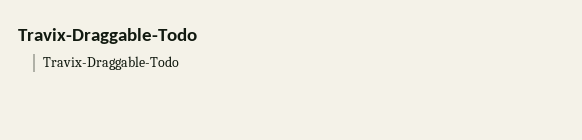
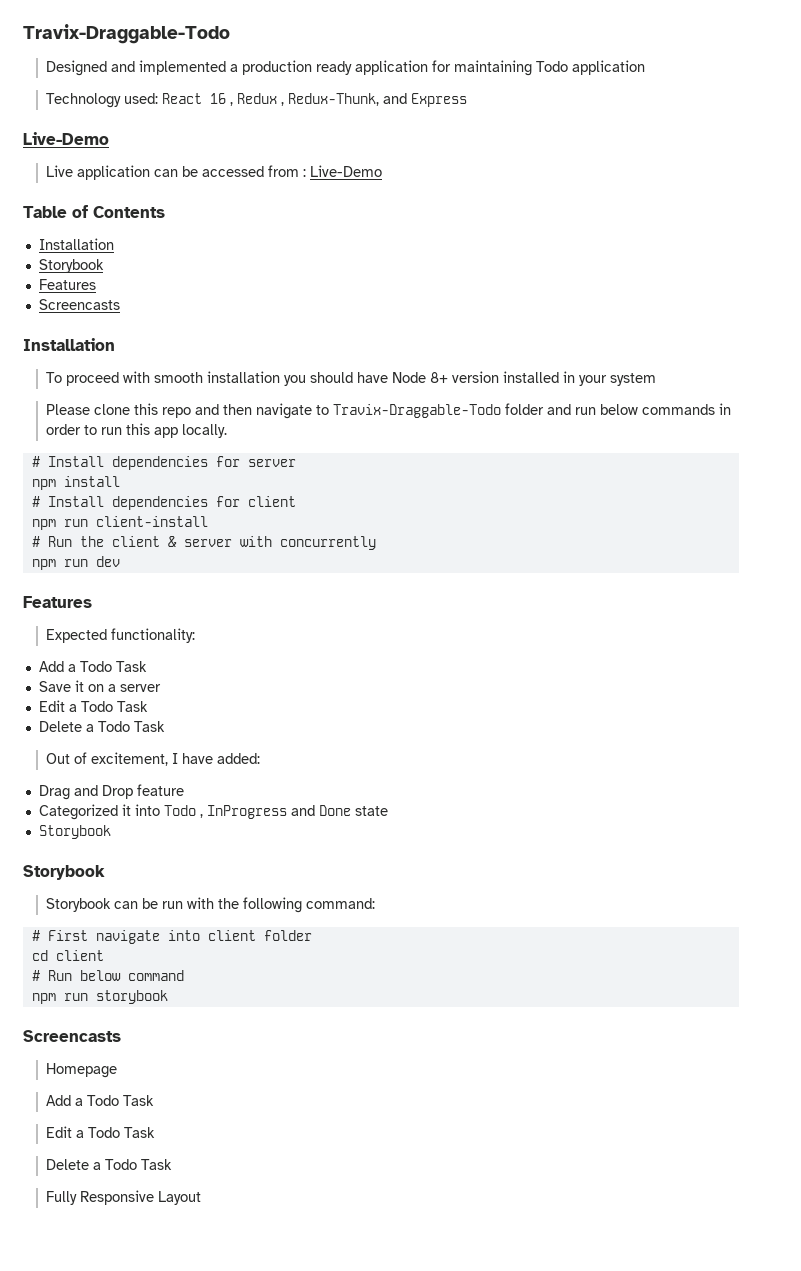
[43,56,180,70] Travix-Draggable-Todo -> [46,60,646,76] [46,93,468,108] [23,132,109,145] [46,165,383,180] [23,205,165,218] [38,238,114,250] [38,259,104,273] [38,279,96,290] [38,299,120,310] [23,338,115,351] [46,371,657,386] [46,403,732,419] [46,423,228,438] [31,456,296,470] [31,476,120,490] [31,496,296,510] [31,516,208,530] [31,536,376,550] [31,556,120,570] [23,596,92,608] [46,628,196,643] [38,661,147,672] [38,680,161,692] [38,700,148,712] [38,721,165,732] [46,752,261,766] [38,784,184,800] [38,804,388,820] [38,825,111,839] [23,865,105,880] [46,897,376,913] [31,930,312,944] [31,950,104,961] [31,970,184,981] [31,990,168,1004] [23,1030,121,1042] [46,1063,118,1078] [46,1095,155,1106] [46,1126,156,1138] [46,1159,173,1170] [46,1190,202,1205] Designed and implemented a production ready application for maintaining Todo application // Technology used: React 16 , Redux , Redux-Thunk, and Express // Live-Demo // Live application can be accessed from : Live-Demo // Table of Contents // Installation // Storybook // Features // Screencasts // Installation // To proceed with smooth installation you should have Node 8+ version installed in your system // Please clone this repo and then navigate to Travix-Draggable-Todo folder and run below commands in order to run this app locally. // # Install dependencies for server // npm install // # Install dependencies for client // npm run client-install // # Run the client & server with concurrently // npm run dev // Features // Expected functionality: // Add a Todo Task // Save it on a server // Edit a Todo Task // Delete a Todo Task // Out of excitement, I have added: // Drag and Drop feature // Categorized it into Todo , InProgress and Done state // Storybook // Storybook // Storybook can be run with the following command: // # First navigate into client folder // cd client // # Run below command // npm run storybook // Screencasts // Homepage // Add a Todo Task // Edit a Todo Task // Delete a Todo Task // Fully Responsive Layout

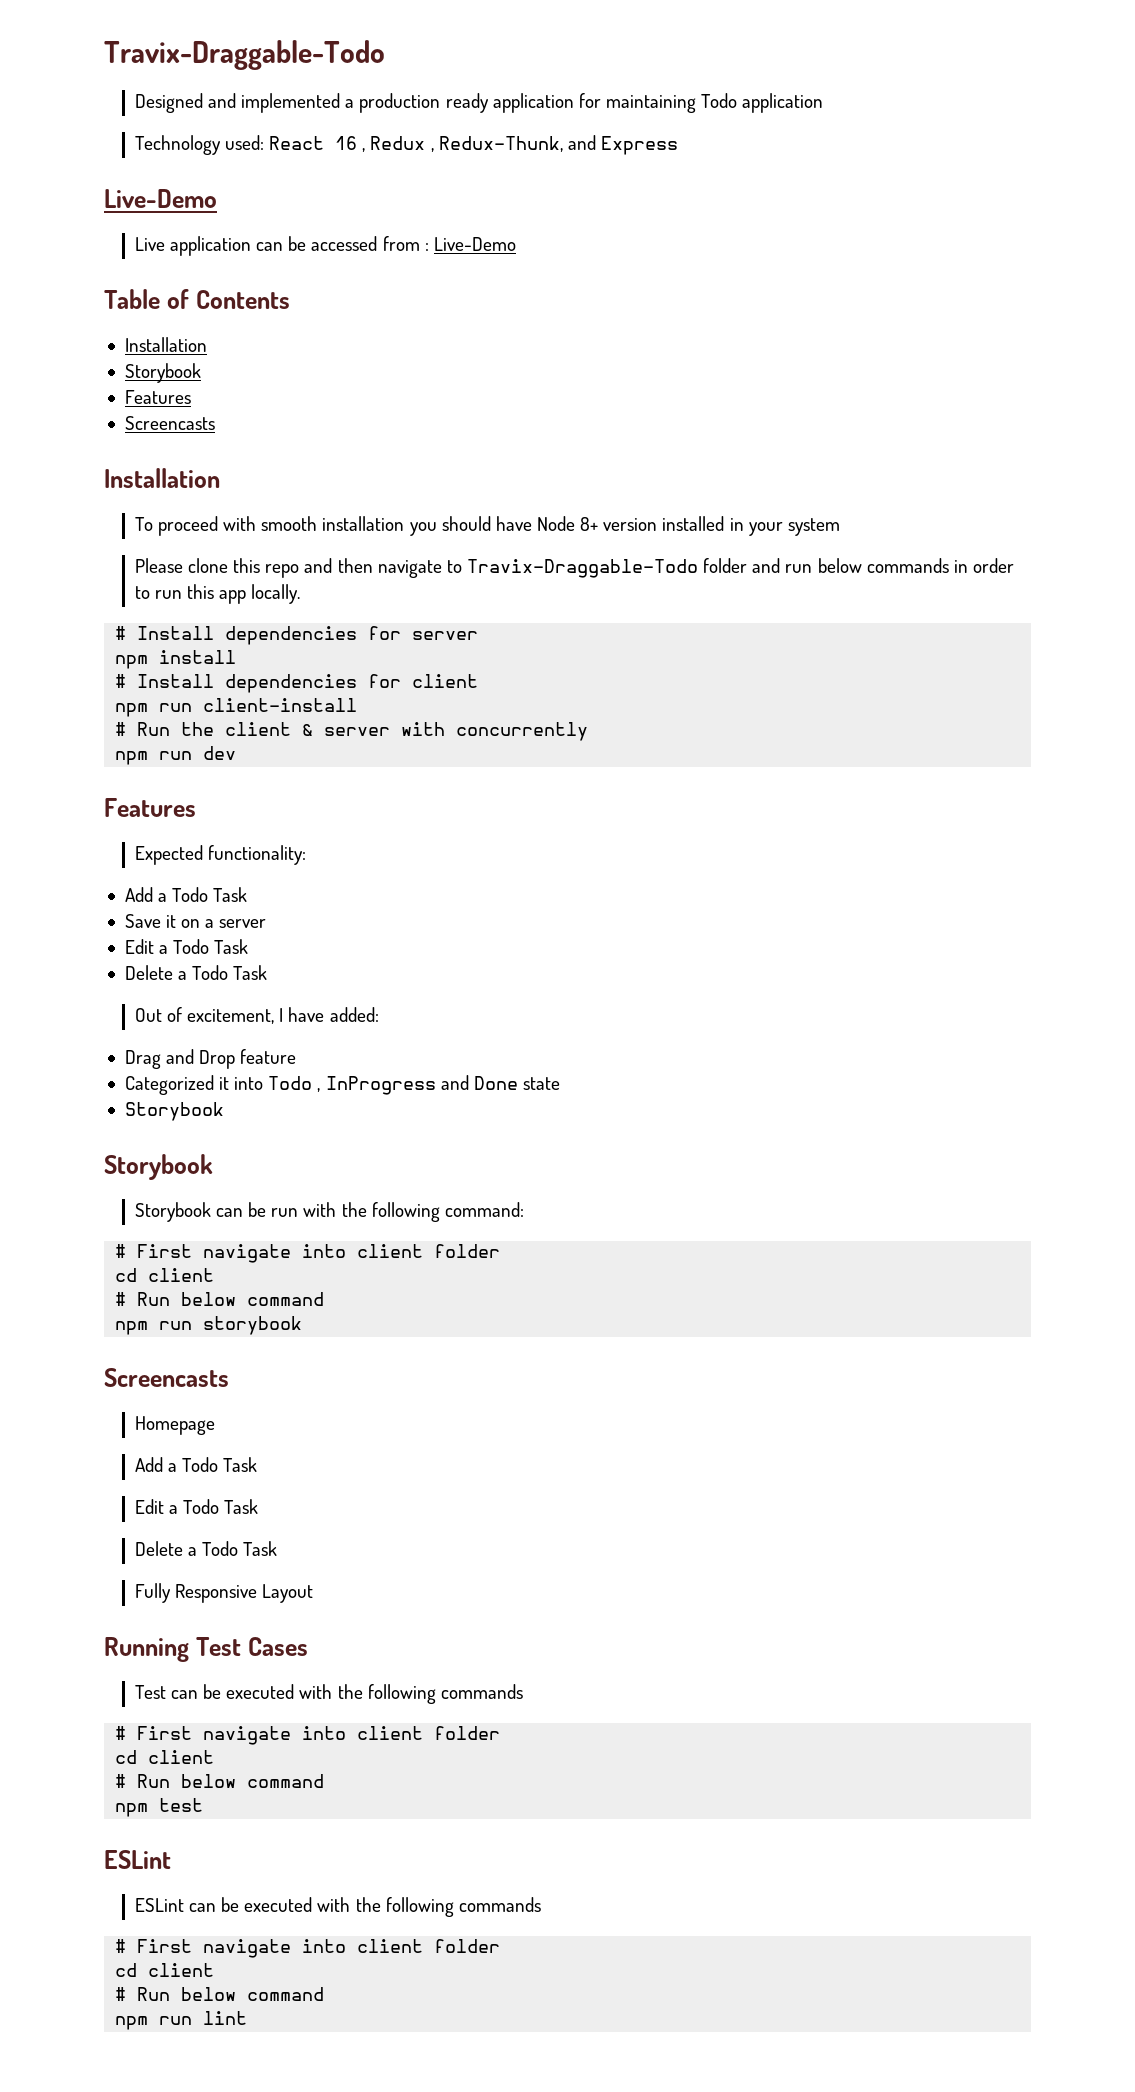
(202, 1198) none -> [104,1637,308,1662] [134,1684,523,1704] [115,1726,501,1745] [115,1750,215,1764] [115,1774,325,1788] [115,1798,204,1817] [104,1850,171,1869] [134,1897,541,1917] [115,1939,501,1958] [115,1963,215,1977] [115,1987,325,2001] [115,2011,248,2030] // Running Test Cases // Test can be executed with the following commands // # First navigate into client folder // cd client // # Run below command // npm test // ESLint // ESLint can be executed with the following commands // # First navigate into client folder // cd client // # Run below command // npm run lint

